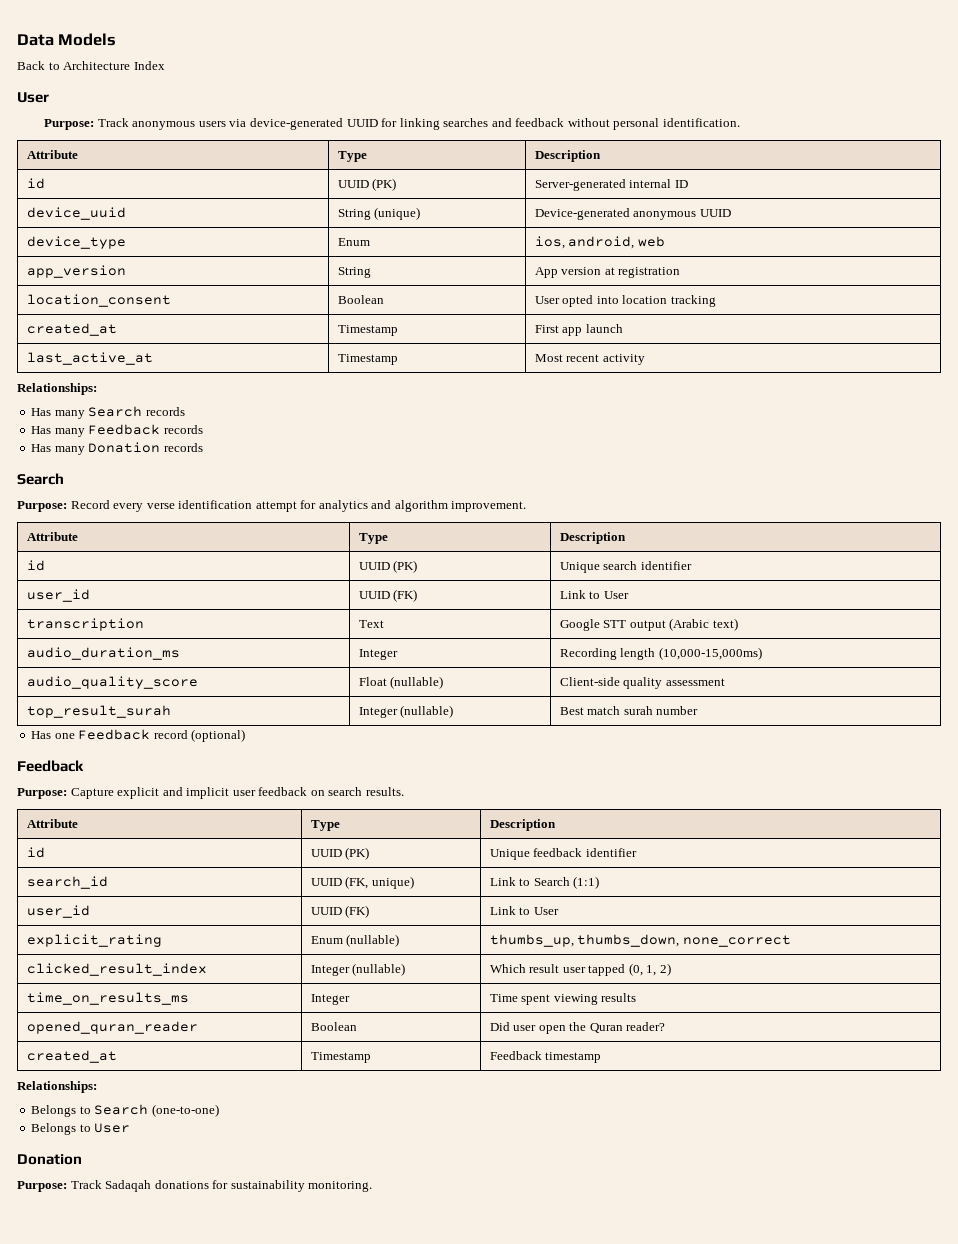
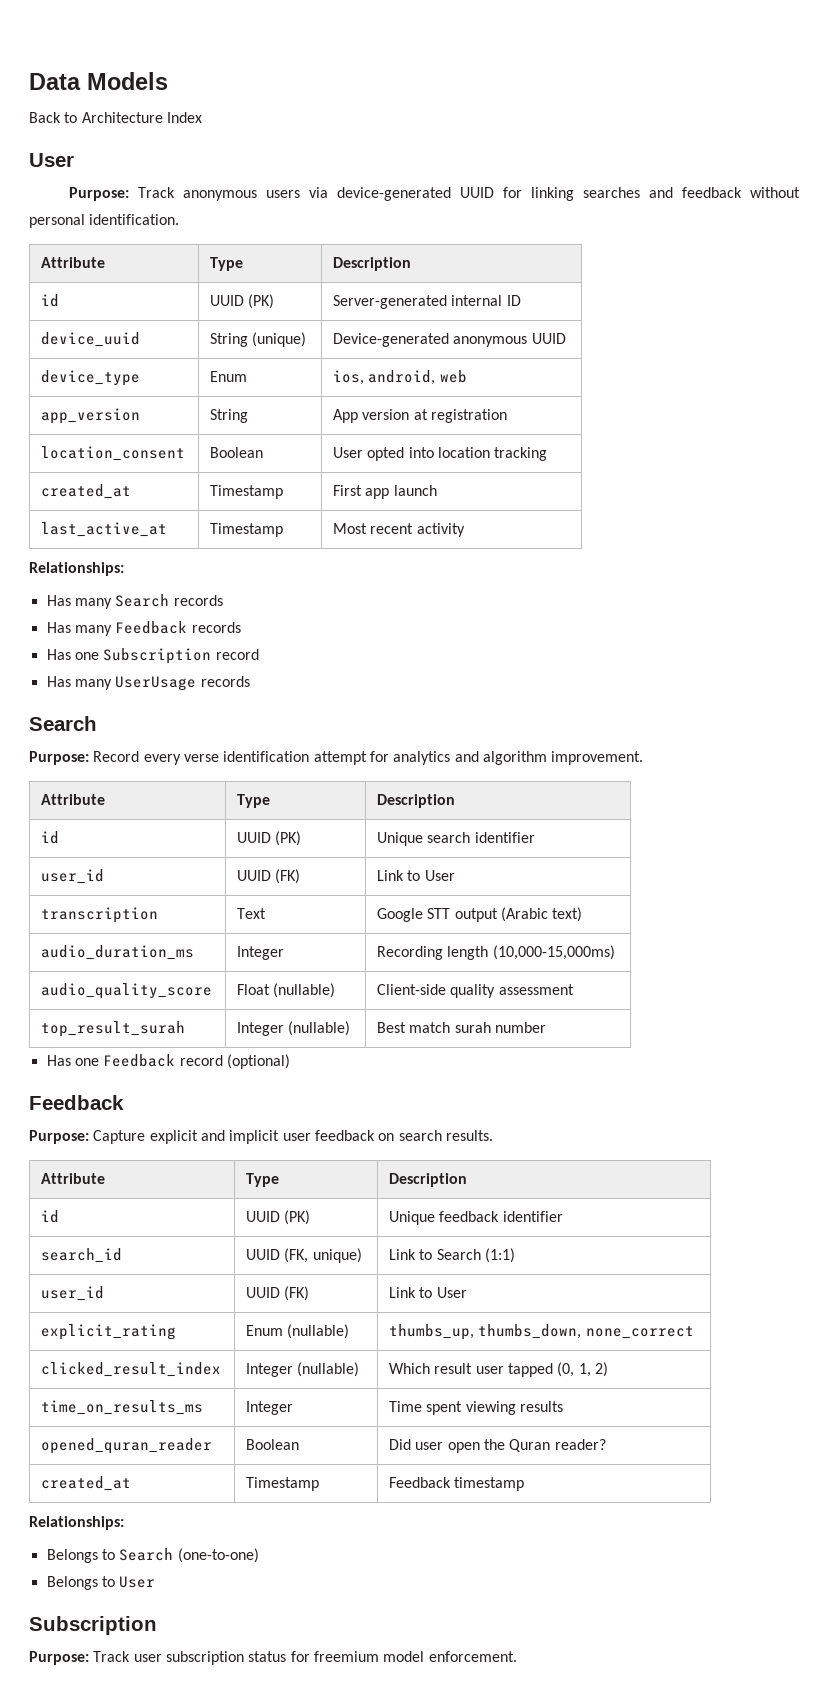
[31,442,161,455] // Has many Donation -> [46,648,259,664] [46,676,197,691] // Has one Subscription record // Has many UserUsage
[17,1154,82,1165] [17,1180,373,1192] Donation // Purpose: Track Sadaqah donations for sustainability monitoring. -> [29,1616,157,1635] [29,1651,517,1665] Subscription // Purpose: Track user subscription status for freemium model enforcement.

